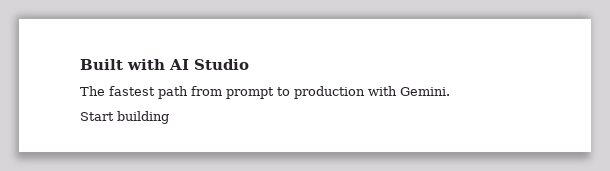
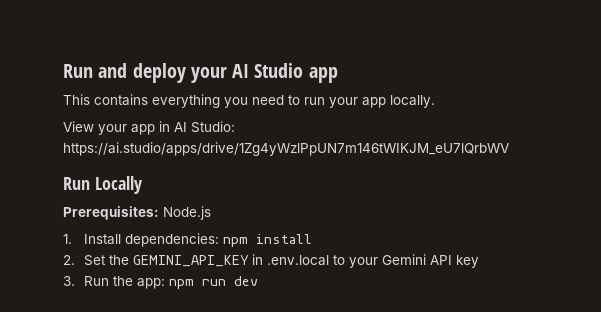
[80,59,249,70] [80,86,450,99] [80,111,169,124] Built with AI Studio // The fastest path from prompt to production with Gemini. // Start building -> [63,63,338,83] [63,94,435,108] [63,121,235,135] [63,142,509,156] [63,176,143,194] [63,206,211,220] [63,233,313,247] [63,254,480,268] [63,276,259,289] Run and deploy your AI Studio app // This contains everything you need to run your app locally. // View your app in AI Studio: https://ai.studio/apps/drive/1Zg4yWzlPpUN7m146tWIKJM_eU7lQrbWV // Run Locally // Prerequisites: Node.js // 1. Install dependencies: npm install // 2. Set the GEMINI_API_KEY in .env.local to your Gemini API key // 3. Run the app: npm run dev

